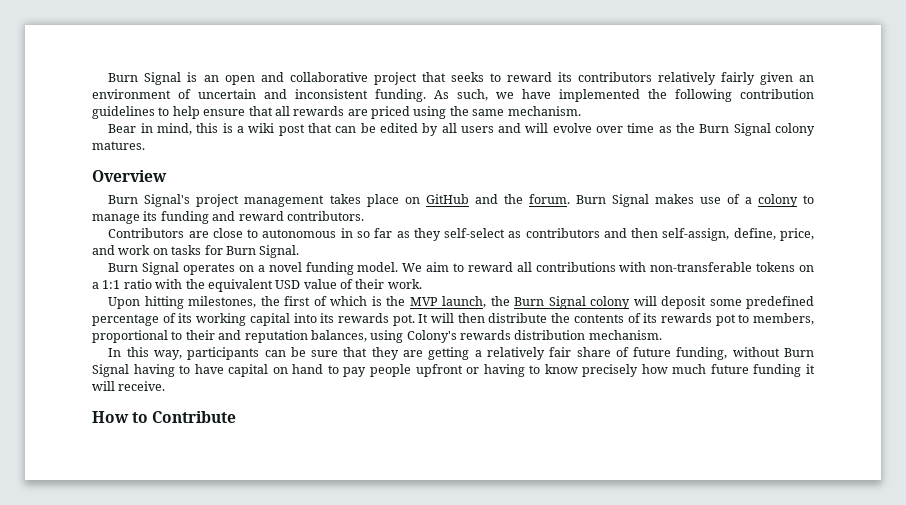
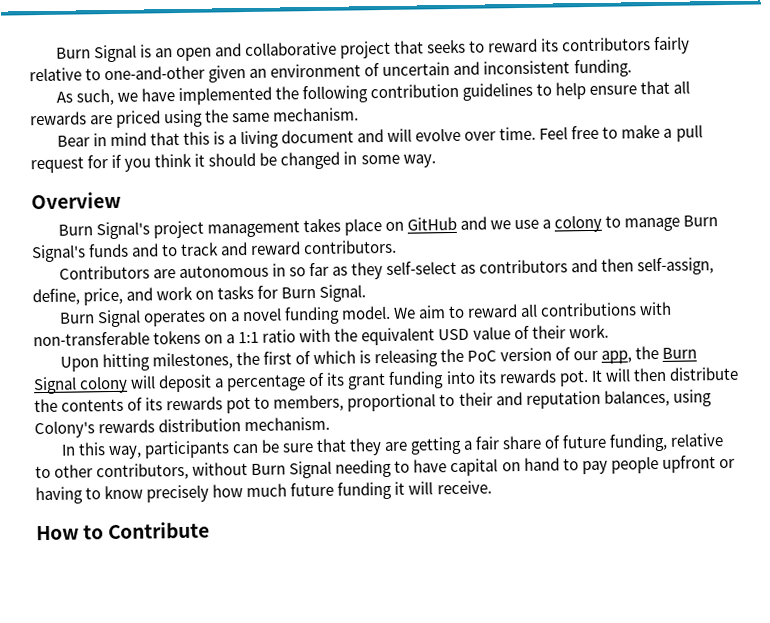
[657,72,755,85] relatively fairly -> [654,36,691,55] [29,65,206,82] fairly relative to one-and-other
(426, 95) none -> (632, 68) //
[157,123,193,135] mind, -> [109,131,180,147] mind that
[248,123,815,136] [92,141,145,150] wiki post that can be edited by all users and will evolve over time as the Burn Signal colony matures. -> [239,124,703,149] [30,151,436,174] living document and will evolve over time. Feel free to make a pull request for if you think it should be changed in some way.
[503,194,814,207] [92,211,209,224] the forum. Burn Signal makes use of a colony to manage its funding -> [490,214,719,233] [31,242,220,263] we use a colony to manage Burn Signal's funds and to track
[212,228,259,238] close to -> (176, 274) none
[386,296,487,308] the MVP launch, -> [373,347,633,368] releasing the PoC version of our app,
[709,296,815,309] some predefined -> [214,378,225,388] a
[196,313,290,326] working capital -> [347,371,445,390] grant funding
[486,347,545,360] relatively -> (474, 445) none
(728, 353) none -> [670,433,725,447] [35,462,190,481] relative to other contributors,
[133,364,175,377] having -> [335,459,393,478] needing

